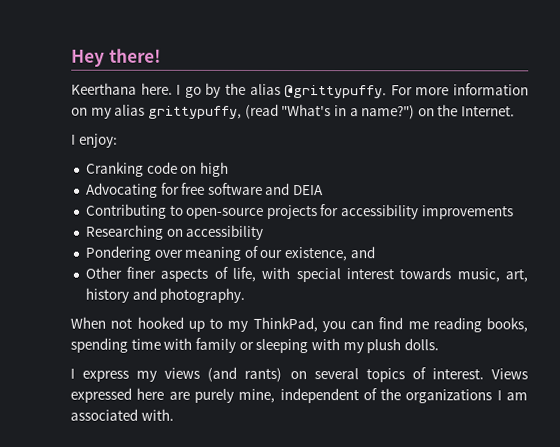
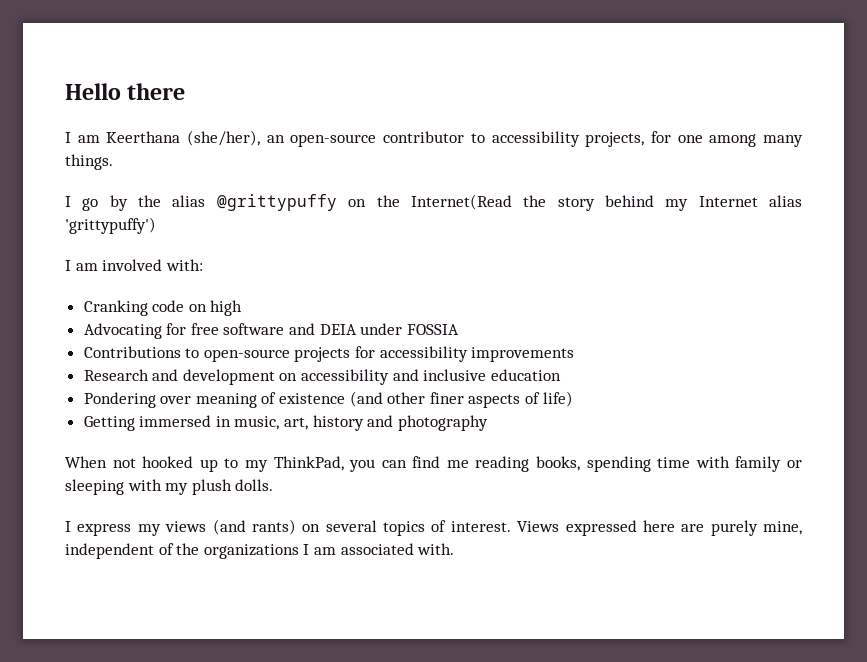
[71,48,161,67] [71,82,173,95] Hey there! // Keerthana here. -> [65,83,186,100] [65,130,804,147] [65,154,113,170] Hello there // I am Keerthana (she/her), an open-source contributor to accessibility projects, for one among many things. //
[284,83,529,99] [71,103,516,120] [71,133,118,148] @grittypuffy. For more information on my alias grittypuffy, (read "What's in a name?") on the Internet. // I enjoy: -> [216,194,802,211] [65,217,156,234] [65,259,203,271] @grittypuffy on the Internet(Read the story behind my Internet alias 'grittypuffy') // I am involved with:
[85,203,167,219] // Contributing -> [360,323,459,335] [83,346,181,358] under FOSSIA // Contributions
[84,224,163,240] Researching -> [83,369,275,385] Research and development
(264, 232) none -> [392,369,561,381] and inclusive education
[259,246,375,262] [84,266,452,283] our existence, and // Other finer aspects of life, with special interest towards -> [279,391,573,408] [83,415,231,431] existence (and other finer aspects of life) // Getting immersed in
[159,287,246,303] photography. -> [397,415,488,431] photography

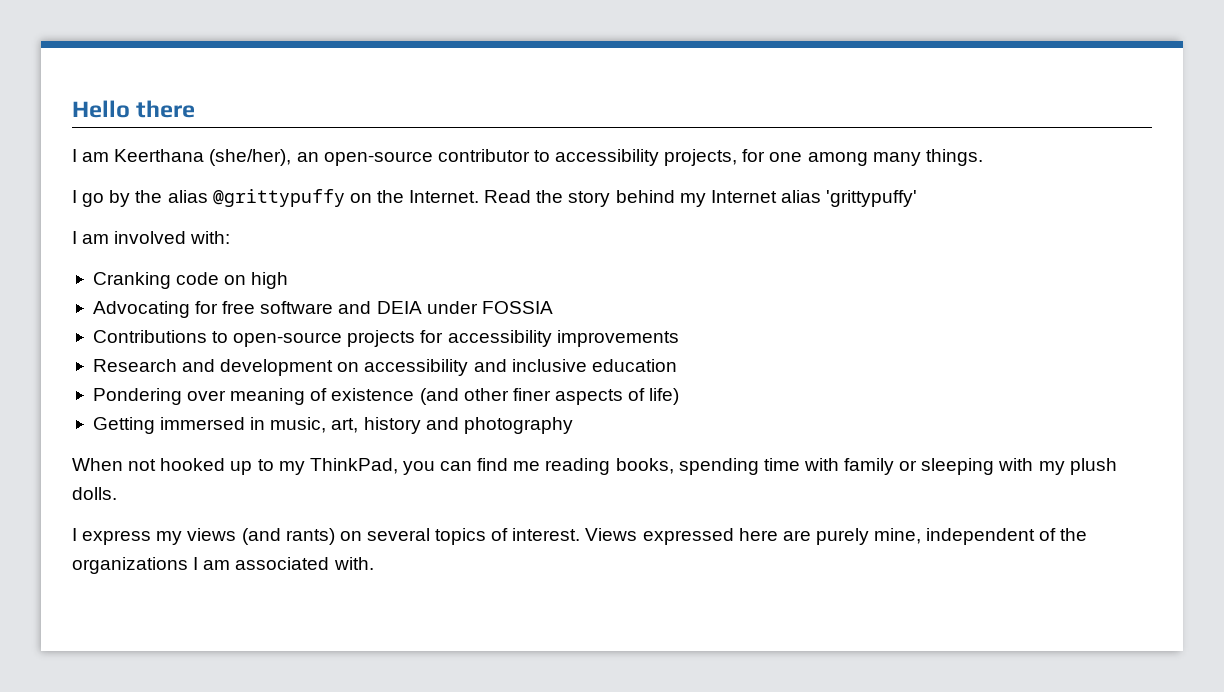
[410,194,512,210] Internet(Read -> [409,190,532,203] Internet. Read
[65,217,156,234] 'grittypuffy') -> [826,190,918,207] 'grittypuffy'

